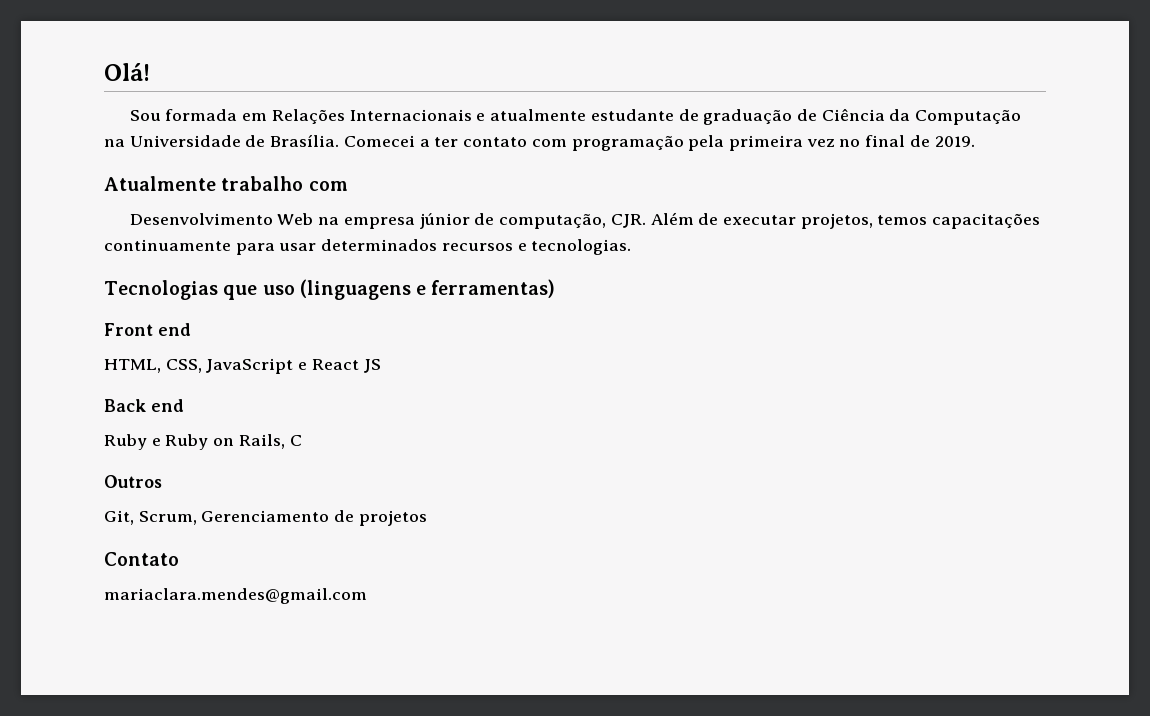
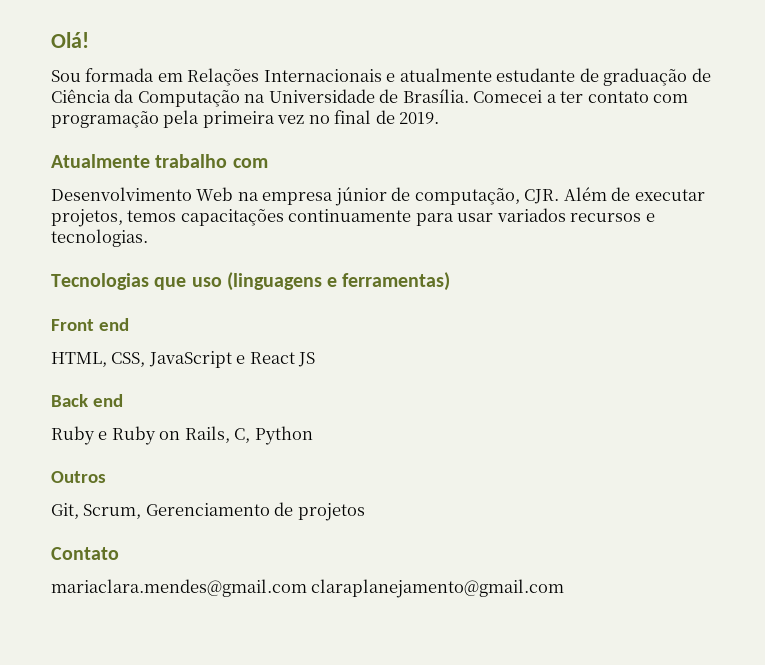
[321,239,438,251] determinados -> [496,208,566,222] variados
[289,435,302,446] C -> [234,426,313,445] C, Python
(367, 596) none -> [311,579,565,598] claraplanejamento@gmail.com

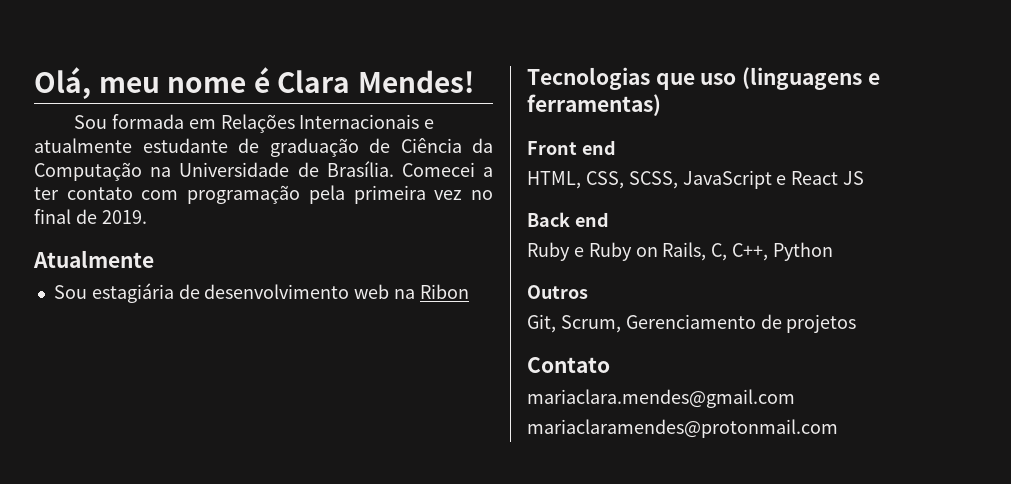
[51,32,89,48] Olá! -> [34,67,474,99] Olá, meu nome é Clara Mendes!
[155,154,268,168] [51,187,705,206] [51,208,655,227] [51,229,148,247] trabalho com // Desenvolvimento Web na empresa júnior de computação, CJR. Além de executar projetos, temos capacitações continuamente para usar variados recursos e tecnologias. -> [53,283,469,303] // Sou estagiária de desenvolvimento web na Ribon
(146, 359) none -> [628,171,678,189] SCSS,
(251, 435) none -> [732,243,769,261] C++,
[311,579,565,598] claraplanejamento@gmail.com -> [527,419,838,438] // mariaclaramendes@protonmail.com

